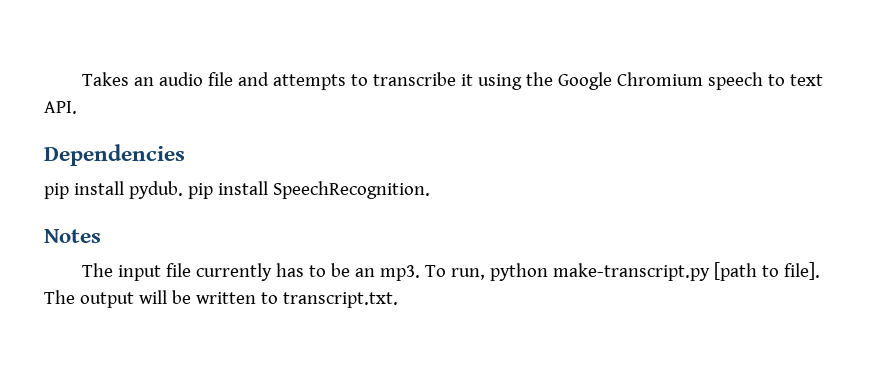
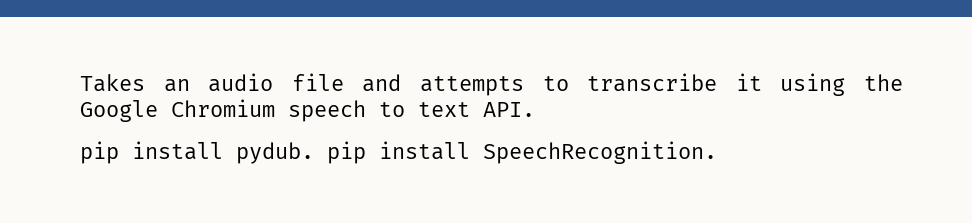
[44,144,185,166] // Dependencies -> (535, 109) none
[44,229,101,243] [82,262,821,281] [44,290,398,308] // Notes // The input file currently has to be an mp3. To run, python make-transcript.py [path to file]. The output will be written to transcript.txt. -> (717, 152) none

